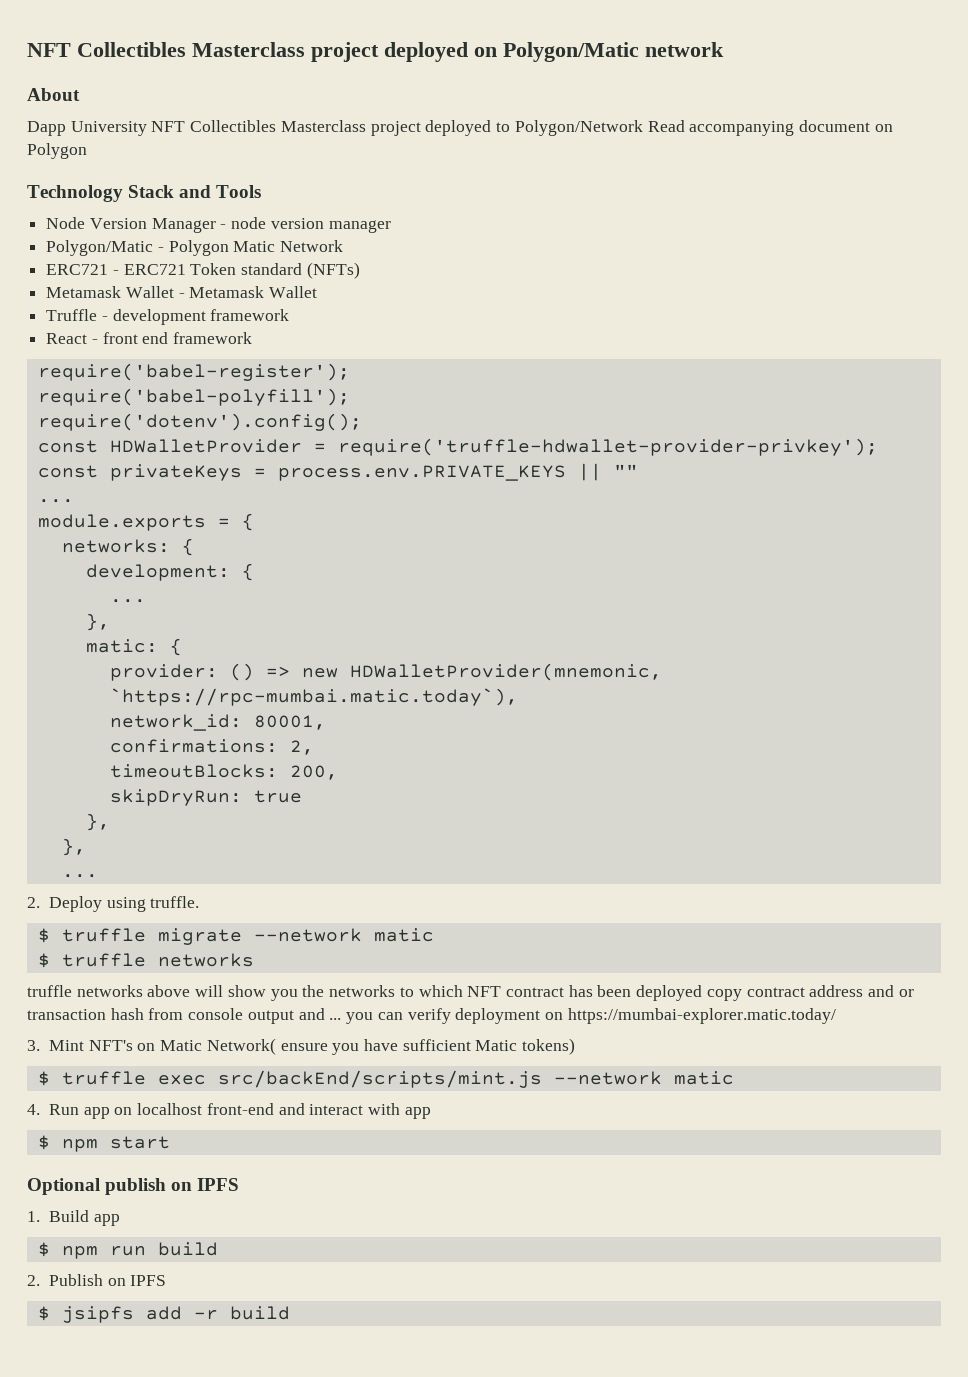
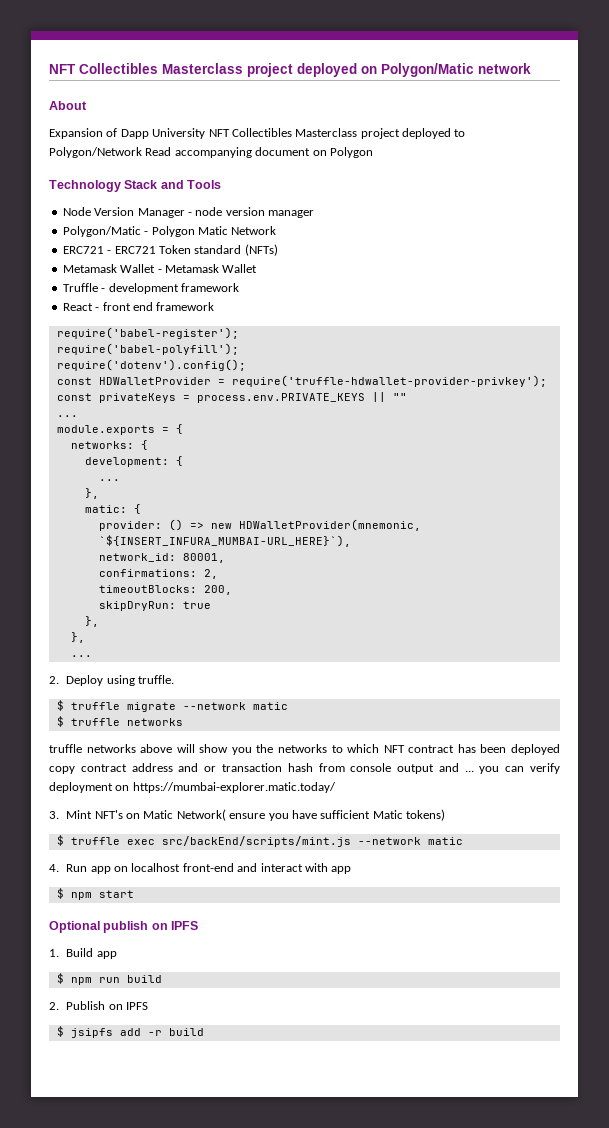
(80, 94) none -> [49,128,118,139] Expansion of
[109,688,518,706] `https://rpc-mumbai.matic.today`), -> [98,535,351,547] `${INSERT_INFURA_MUMBAI-URL_HERE}`),

